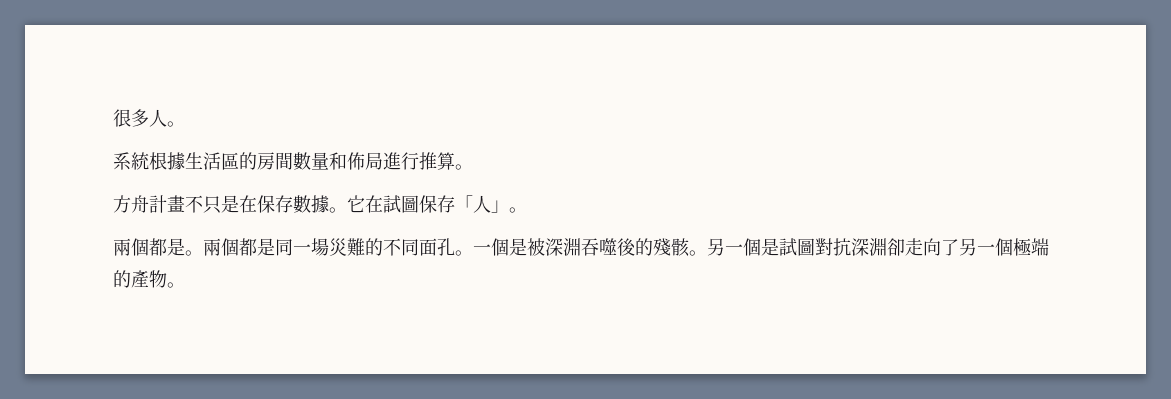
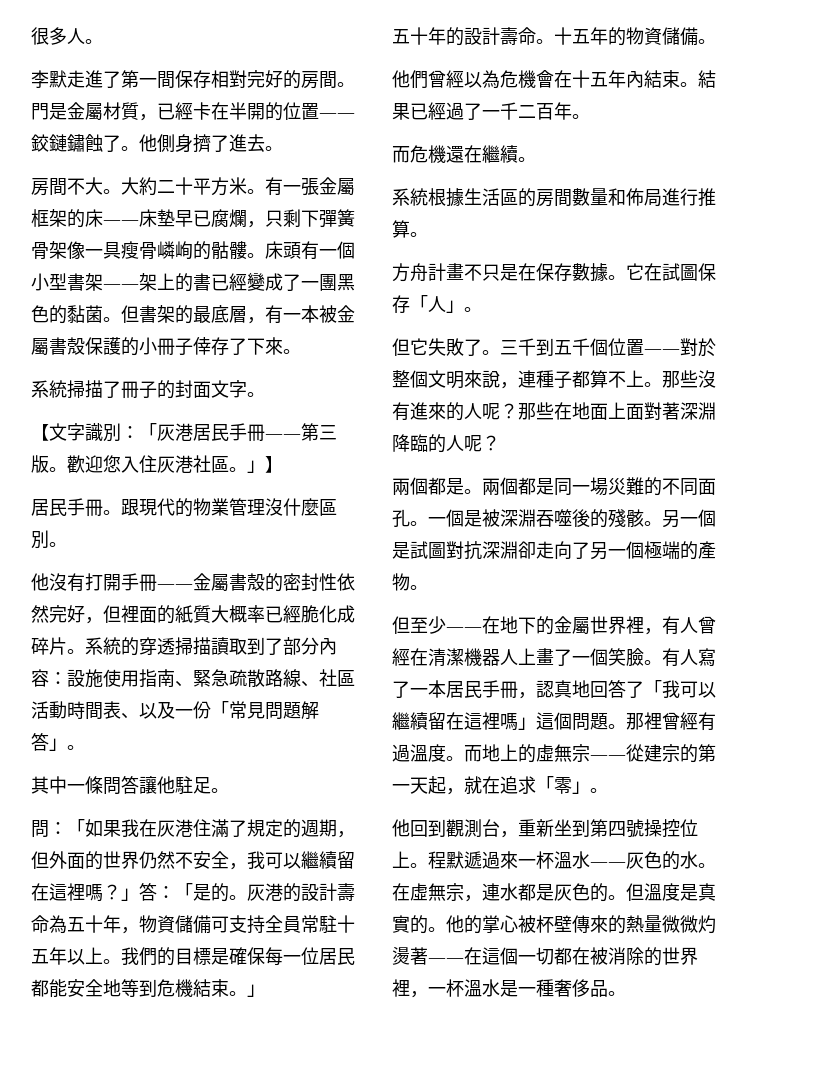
(185, 124) none -> [31,70,355,89] [31,102,355,121] [31,134,283,153] [31,177,355,196] [31,209,355,228] [31,241,355,260] [31,272,355,292] [31,305,355,324] [31,336,301,356] [31,380,265,399] [31,423,337,442] [31,455,283,473] [31,498,337,517] [31,530,67,549] [31,573,355,592] [31,605,355,624] [31,637,337,656] [31,669,355,688] [31,701,319,720] [31,733,85,751] [31,776,229,795] [31,819,355,838] [31,851,355,870] [31,883,355,902] [31,915,355,934] [31,947,355,966] [31,979,265,998] [392,27,716,46] [392,70,716,89] [392,102,590,120] [392,145,536,163] // 李默走進了第一間保存相對完好的房間。門是金屬材質，已經卡在半開的位置——鉸鏈鏽蝕了。他側身擠了進去。 // 房間不大。大約二十平方米。有一張金屬框架的床——床墊早已腐爛，只剩下彈簧骨架像一具瘦骨嶙峋的骷髏。床頭有一個小型書架——架上的書已經變成了一團黑色的黏菌。但書架的最底層，有一本被金屬書殼保護的小冊子倖存了下來。 // 系統掃描了冊子的封面文字。 // 【文字識別：「灰港居民手冊——第三版。歡迎您入住灰港社區。」】 // 居民手冊。跟現代的物業管理沒什麼區別。 // 他沒有打開手冊——金屬書殼的密封性依然完好，但裡面的紙質大概率已經脆化成碎片。系統的穿透掃描讀取到了部分內容：設施使用指南、緊急疏散路線、社區活動時間表、以及一份「常見問題解答」。 // 其中一條問答讓他駐足。 // 問：「如果我在灰港住滿了規定的週期，但外面的世界仍然不安全，我可以繼續留在這裡嗎？」答：「是的。灰港的設計壽命為五十年，物資儲備可支持全員常駐十五年以上。我們的目標是確保每一位居民都能安全地等到危機結束。」 // 五十年的設計壽命。十五年的物資儲備。 // 他們曾經以為危機會在十五年內結束。結果已經過了一千二百年。 // 而危機還在繼續。
(527, 210) none -> [392,338,716,357] [392,370,716,389] [392,402,716,421] [392,434,500,453] // 但它失敗了。三千到五千個位置——對於整個文明來說，連種子都算不上。那些沒有進來的人呢？那些在地面上面對著深淵降臨的人呢？
(185, 285) none -> [392,616,716,635] [392,648,716,667] [392,680,716,699] [392,712,716,731] [392,744,716,763] [392,776,608,795] [392,819,698,838] [392,851,716,870] [392,883,716,902] [392,915,716,934] [392,946,698,966] [392,979,626,998] // 但至少——在地下的金屬世界裡，有人曾經在清潔機器人上畫了一個笑臉。有人寫了一本居民手冊，認真地回答了「我可以繼續留在這裡嗎」這個問題。那裡曾經有過溫度。而地上的虛無宗——從建宗的第一天起，就在追求「零」。 // 他回到觀測台，重新坐到第四號操控位上。程默遞過來一杯溫水——灰色的水。在虛無宗，連水都是灰色的。但溫度是真實的。他的掌心被杯壁傳來的熱量微微灼燙著——在這個一切都在被消除的世界裡，一杯溫水是一種奢侈品。

